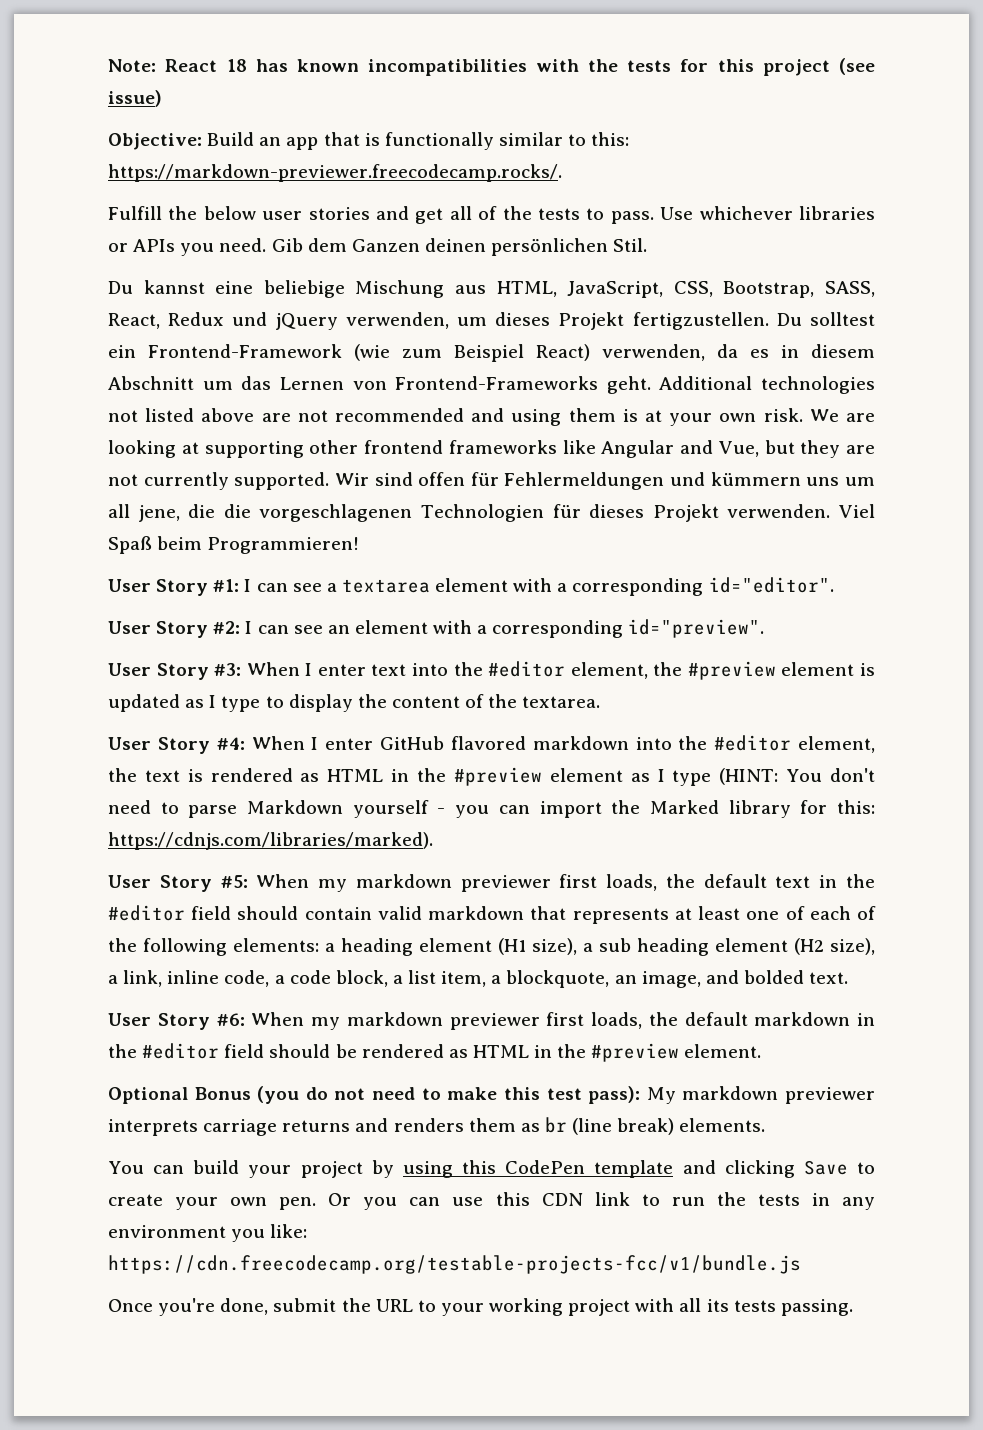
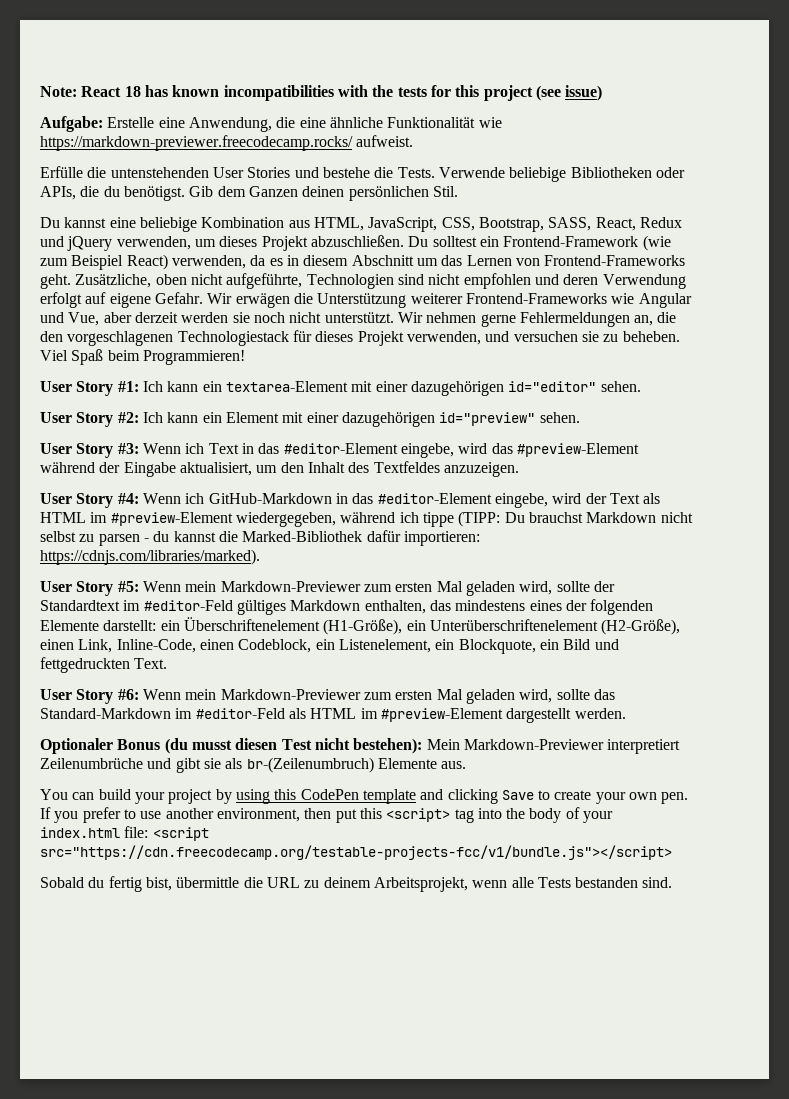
[108,132,630,150] [108,164,562,182] [108,206,875,224] [108,238,267,256] Objective: Build an app that is functionally similar to this: https://markdown-previewer.freecodecamp.rocks/. // Fulfill the below user stories and get all of the tests to pass. Use whichever libraries or APIs you need. -> [40,116,502,132] [40,135,414,151] [40,166,685,182] [40,186,185,201] Aufgabe: Erstelle eine Anwendung, die eine ähnliche Funktionalität wie https://markdown-previewer.freecodecamp.rocks/ aufweist. // Erfülle die untenstehenden User Stories und bestehe die Tests. Verwende beliebige Bibliotheken oder APIs, die du benötigst.
[355,280,445,298] Mischung -> [201,217,285,228] Kombination
[632,312,769,330] fertigzustellen. -> [310,235,404,247] abzuschließen.
[659,376,875,394] [108,408,876,426] [108,440,875,458] [108,472,875,490] [108,504,831,522] Additional technologies not listed above are not recommended and using them is at your own risk. We are looking at supporting other frontend frameworks like Angular and Vue, but they are not currently supported. Wir sind offen für Fehlermeldungen und kümmern uns um all jene, die die vorgeschlagenen Technologien für dieses Projekt verwenden. -> [75,273,686,289] [40,292,692,308] [40,312,677,327] [40,330,680,346] Zusätzliche, oben nicht aufgeführte, Technologien sind nicht empfohlen und deren Verwendung erfolgt auf eigene Gefahr. Wir erwägen die Unterstützung weiterer Frontend-Frameworks wie Angular und Vue, aber derzeit werden sie noch nicht unterstützt. Wir nehmen gerne Fehlermeldungen an, die den vorgeschlagenen Technologiestack für dieses Projekt verwenden, und versuchen sie zu beheben.
[244,577,834,596] [108,619,765,638] [108,661,875,680] [108,694,601,712] [108,735,876,754] [108,767,875,786] [108,800,876,818] [108,832,433,850] [108,874,875,892] [108,905,877,924] [108,938,875,956] [108,970,849,988] [108,1012,875,1030] [108,1043,762,1062] [108,1086,875,1104] [108,1117,766,1136] I can see a textarea element with a corresponding id="editor". // User Story #2: I can see an element with a corresponding id="preview". // User Story #3: When I enter text into the #editor element, the #preview element is updated as I type to display the content of the textarea. // User Story #4: When I enter GitHub flavored markdown into the #editor element, the text is rendered as HTML in the #preview element as I type (HINT: You don't need to parse Markdown yourself - you can import the Marked library for this: https://cdnjs.com/libraries/marked). // User Story #5: When my markdown previewer first loads, the default text in the #editor field should contain valid markdown that represents at least one of each of the following elements: a heading element (H1 size), a sub heading element (H2 size), a link, inline code, a code block, a list item, a blockquote, an image, and bolded text. // User Story #6: When my markdown previewer first loads, the default markdown in the #editor field should be rendered as HTML in the #preview element. // Optional Bonus (you do not need to make this test pass): My markdown previewer interprets carriage returns and renders them as br (line break) elements. -> [142,381,641,396] [40,412,580,427] [40,443,639,458] [40,461,519,477] [40,493,661,508] [40,511,693,527] [40,530,480,546] [40,549,260,565] [40,581,615,596] [40,599,654,615] [40,617,681,635] [40,639,619,654] [40,657,168,673] [40,689,615,704] [40,708,626,723] [40,738,681,754] [40,757,467,773] Ich kann ein textarea-Element mit einer dazugehörigen id="editor" sehen. // User Story #2: Ich kann ein Element mit einer dazugehörigen id="preview" sehen. // User Story #3: Wenn ich Text in das #editor-Element eingebe, wird das #preview-Element während der Eingabe aktualisiert, um den Inhalt des Textfeldes anzuzeigen. // User Story #4: Wenn ich GitHub-Markdown in das #editor-Element eingebe, wird der Text als HTML im #preview-Element wiedergegeben, während ich tippe (TIPP: Du brauchst Markdown nicht selbst zu parsen - du kannst die Marked-Bibliothek dafür importieren: https://cdnjs.com/libraries/marked). // User Story #5: Wenn mein Markdown-Previewer zum ersten Mal geladen wird, sollte der Standardtext im #editor-Feld gültiges Markdown enthalten, das mindestens eines der folgenden Elemente darstellt: ein Überschriftenelement (H1-Größe), ein Unterüberschriftenelement (H2-Größe), einen Link, Inline-Code, einen Codeblock, ein Listenelement, ein Blockquote, ein Bild und fettgedruckten Text. // User Story #6: Wenn mein Markdown-Previewer zum ersten Mal geladen wird, sollte das Standard-Markdown im #editor-Feld als HTML im #preview-Element dargestellt werden. // Optionaler Bonus (du musst diesen Test nicht bestehen): Mein Markdown-Previewer interpretiert Zeilenumbrüche und gibt sie als br-(Zeilenumbruch) Elemente aus.
[328,1192,875,1210] [108,1224,308,1242] [108,1255,801,1274] [108,1298,853,1316] Or you can use this CDN link to run the tests in any environment you like: https://cdn.freecodecamp.org/testable-projects-fcc/v1/bundle.js // Once you're done, submit the URL to your working project with all its tests passing. -> [40,807,614,823] [40,826,209,841] [40,845,672,860] [40,876,673,892] If you prefer to use another environment, then put this <script> tag into the body of your index.html file: <script src="https://cdn.freecodecamp.org/testable-projects-fcc/v1/bundle.js"></script> // Sobald du fertig bist, übermittle die URL zu deinem Arbeitsprojekt, wenn alle Tests bestanden sind.

